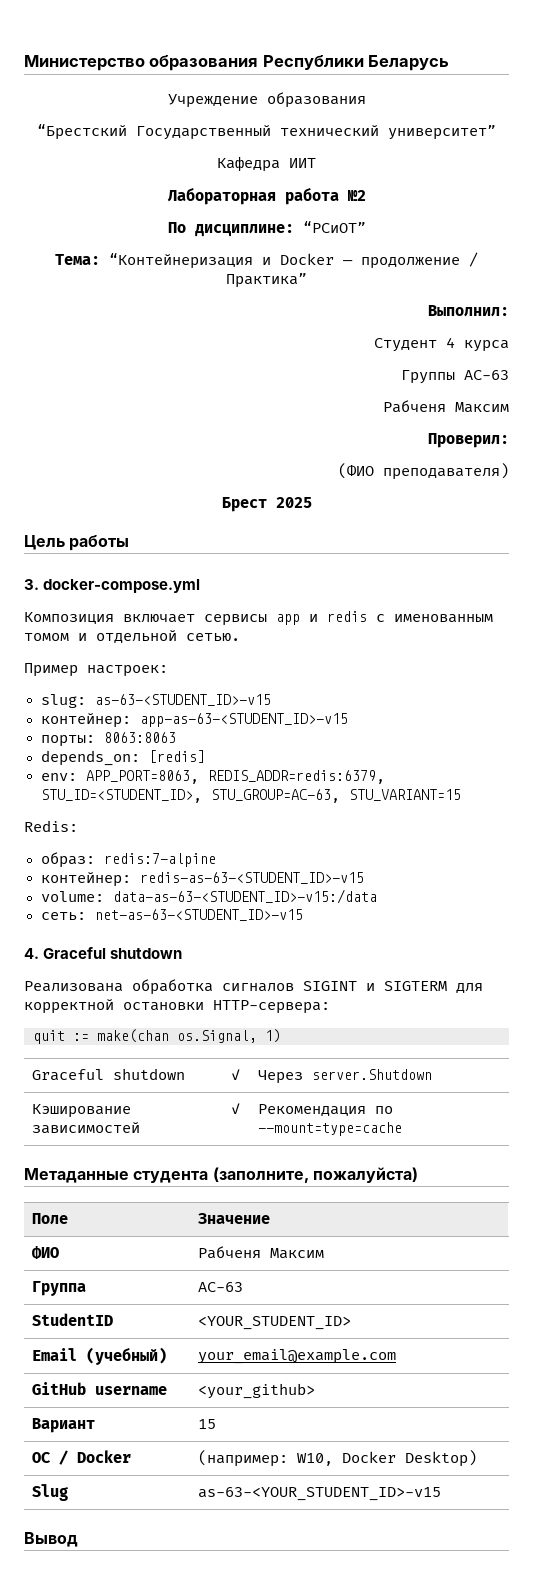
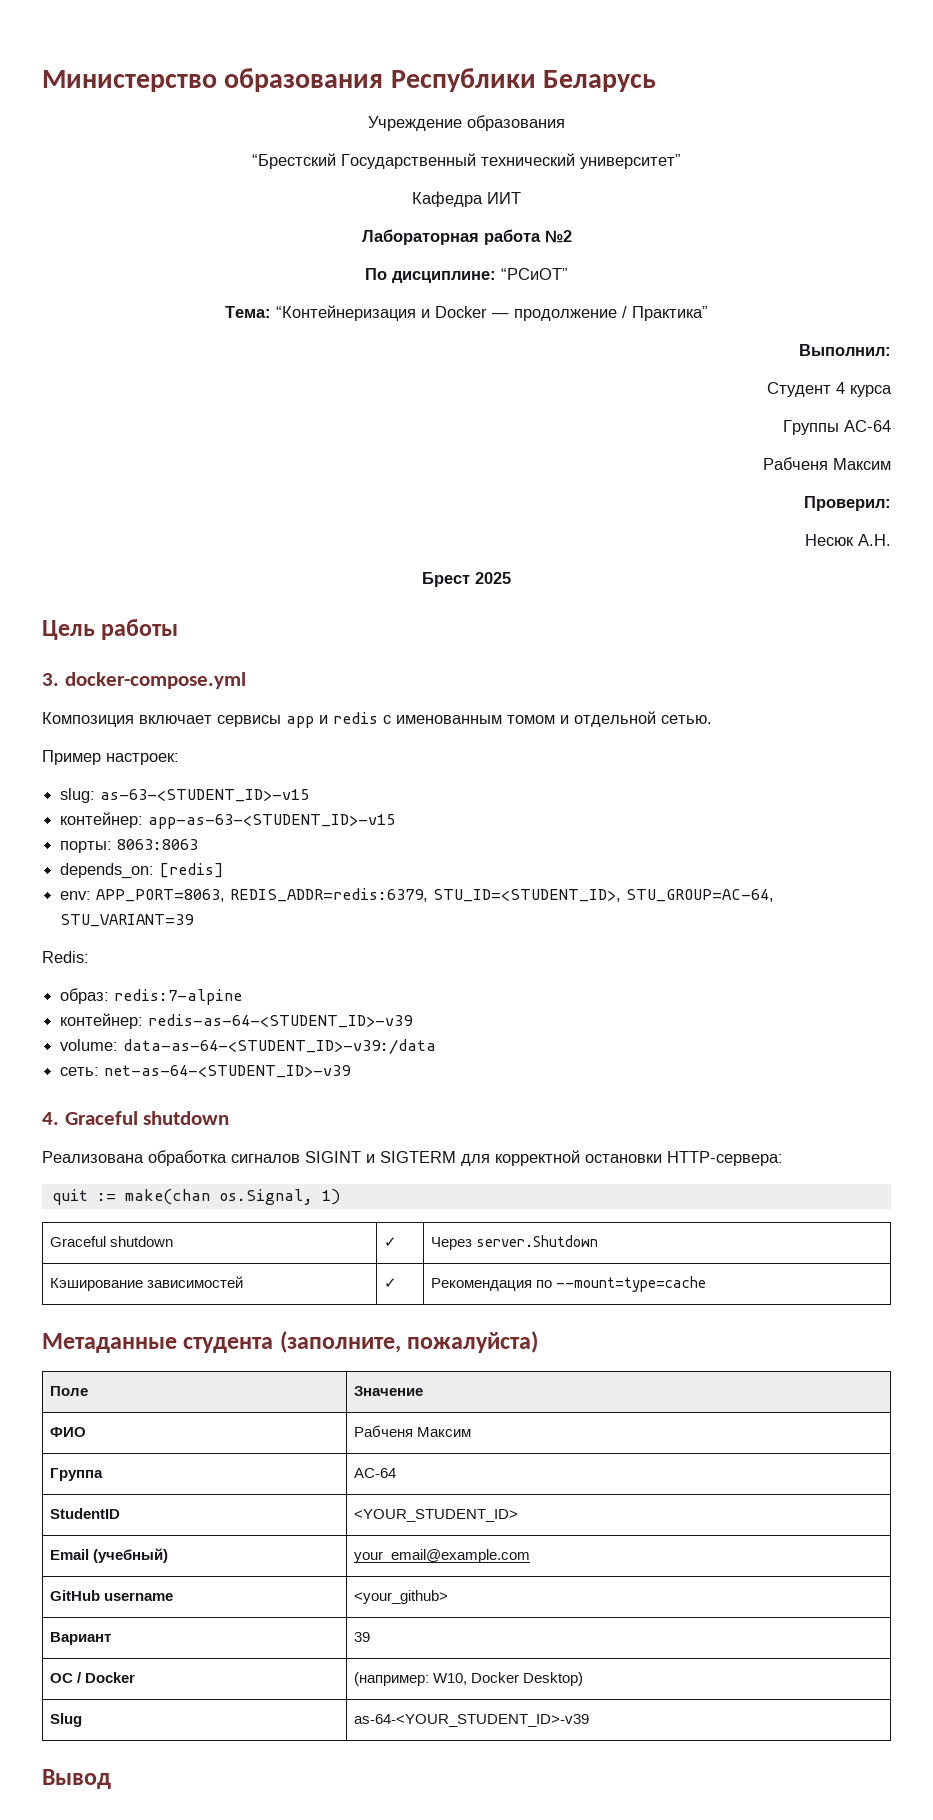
[464,370,509,380] АС-63 -> [844,420,891,432] АС-64
[338,463,509,480] (ФИО преподавателя) -> [805,534,891,546] Несюк А.Н.
[210,789,461,803] STU_GROUP=АС-63, STU_VARIANT=15 -> [626,889,775,902] [60,914,195,927] STU_GROUP=АС-64, STU_VARIANT=39
[139,872,364,884] redis-as-63-<STUDENT_ID>-v15 -> [148,1014,414,1028] redis-as-64-<STUDENT_ID>-v39
[112,889,377,904] data-as-63-<STUDENT_ID>-v15:/data -> [123,1039,437,1055] data-as-64-<STUDENT_ID>-v39:/data
[94,909,303,921] net-as-63-<STUDENT_ID>-v15 -> [104,1065,352,1078] net-as-64-<STUDENT_ID>-v39
[198,1282,244,1292] АС-63 -> [353,1468,396,1478] АС-64
[198,1419,217,1429] 15 -> [353,1632,370,1642] 39
[198,1487,442,1501] as-63-<YOUR_STUDENT_ID>-v15 -> [353,1714,589,1727] as-64-<YOUR_STUDENT_ID>-v39

